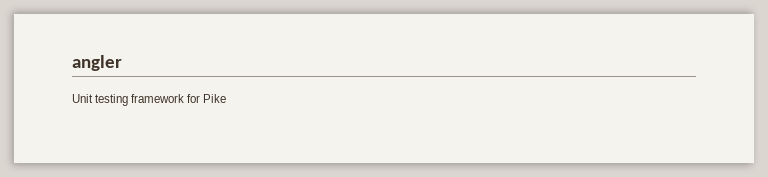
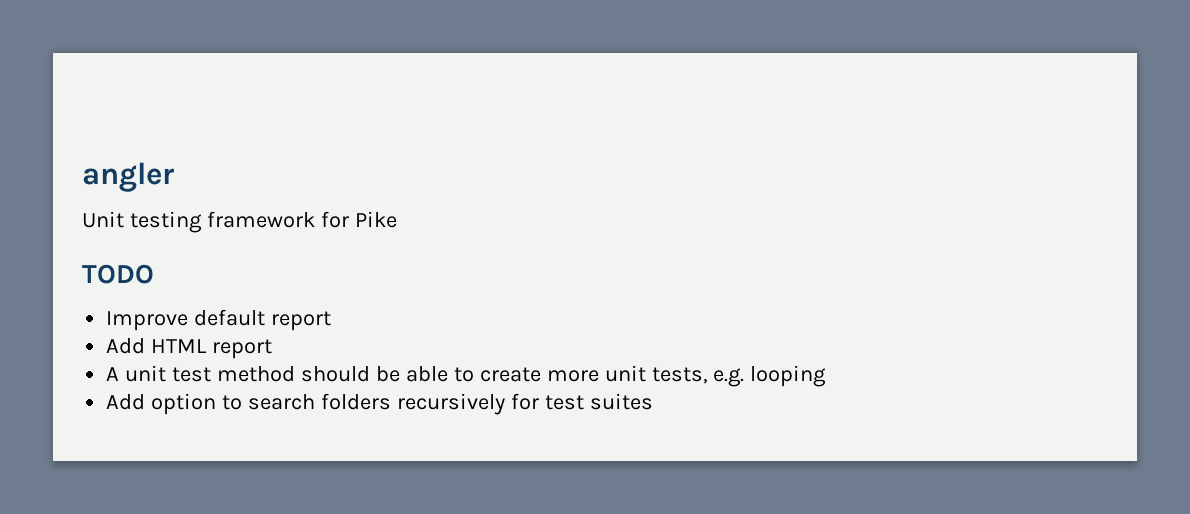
(227, 98) none -> [82,264,154,284] [106,309,332,331] [106,338,273,359] [106,365,827,387] [106,393,653,415] // TODO // Improve default report // Add HTML report // A unit test method should be able to create more unit tests, e.g. looping // Add option to search folders recursively for test suites

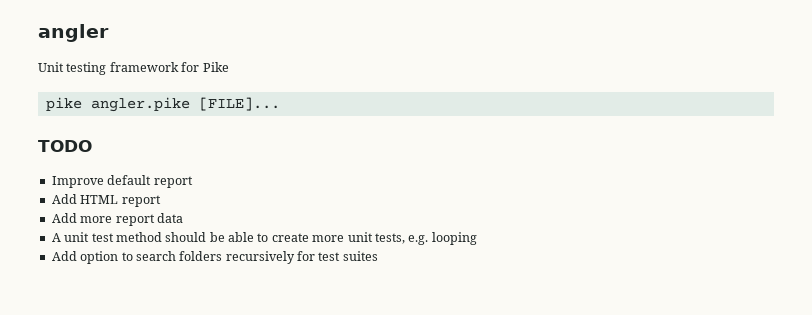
(397, 219) none -> [45,97,280,112] // pike angler.pike [FILE]...
(273, 349) none -> [51,213,183,226] // Add more report data

